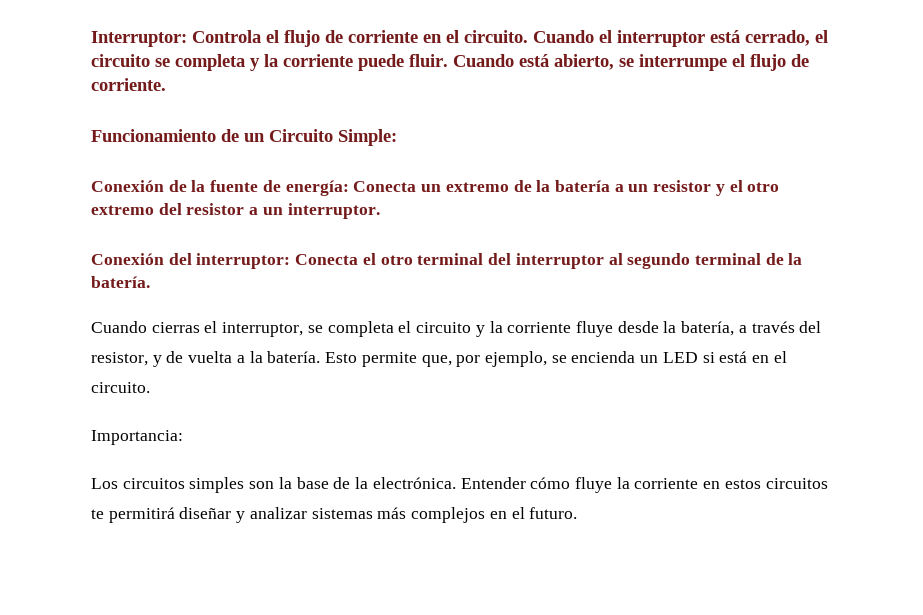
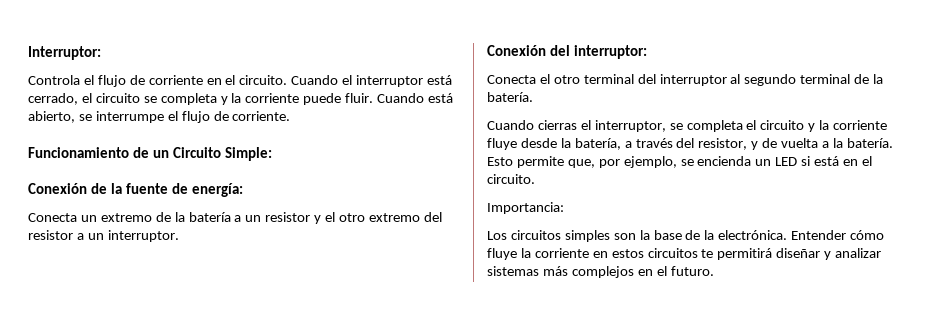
(187, 39) none -> (101, 53) //
(349, 188) none -> (243, 190) //
(291, 261) none -> (647, 52) //

